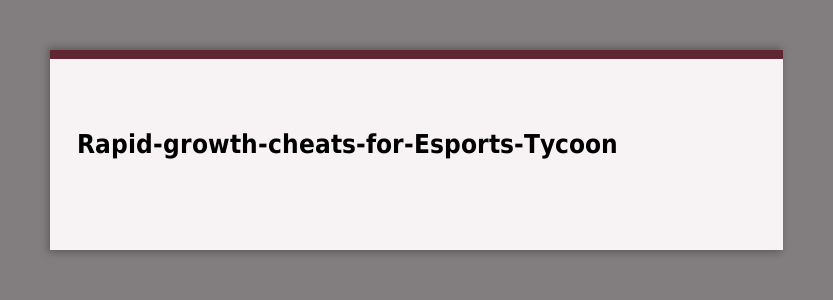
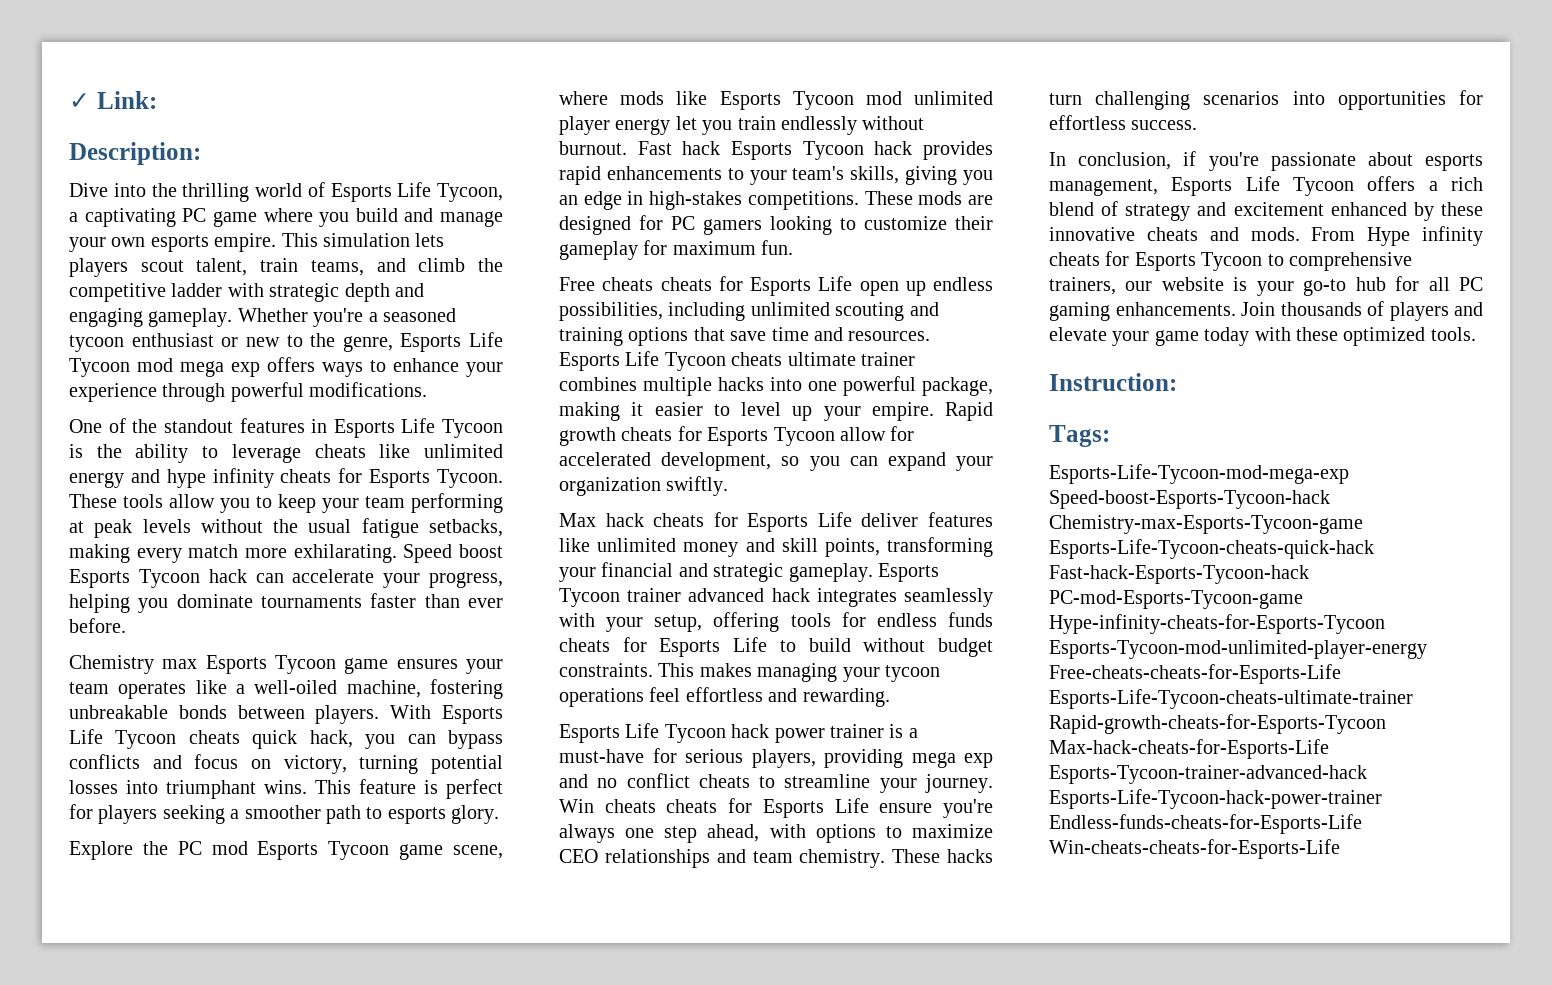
[77,133,618,159] Rapid-growth-cheats-for-Esports-Tycoon -> [69,91,157,109] [69,142,201,165] [69,182,503,202] [69,208,503,227] [69,233,445,252] [69,258,504,277] [69,283,424,302] [69,308,456,327] [69,332,503,352] [69,357,503,377] [69,382,428,402] [69,418,503,438] [69,444,503,463] [69,468,503,488] [69,493,503,513] [69,518,503,538] [69,544,503,563] [69,569,503,588] [69,593,503,613] [69,618,126,633] [69,655,503,674] [69,679,503,699] [69,705,504,724] [69,729,503,749] [69,754,503,774] [69,779,503,799] [69,804,500,824] [69,841,503,860] [559,91,993,110] [559,116,925,135] [559,141,993,160] [559,166,993,185] [559,191,993,210] [559,215,993,235] [559,240,794,260] [559,276,993,296] [559,302,939,321] [559,327,931,346] [559,351,915,371] [559,376,993,396] [559,402,993,421] [559,426,915,446] [559,452,994,471] [559,476,729,496] [559,512,993,532] [559,537,993,557] [559,562,939,582] [559,588,993,607] [559,612,993,632] [559,637,993,657] [559,663,940,682] [559,687,890,707] [559,723,918,743] [559,748,993,768] [559,773,993,793] [559,798,993,818] [559,824,993,843] [559,849,993,868] [1049,90,1483,110] [1049,115,1198,130] [1049,151,1483,171] [1049,176,1483,196] [1049,201,1483,221] [1049,226,1483,246] [1049,251,1412,271] [1049,276,1483,296] [1049,301,1483,321] [1049,327,1476,346] [1049,373,1177,391] [1049,425,1110,447] [1049,464,1349,484] [1049,490,1330,509] [1049,515,1363,534] [1049,539,1374,559] [1049,565,1309,584] [1049,590,1303,609] [1049,614,1385,634] [1049,640,1427,659] [1049,664,1341,684] [1049,689,1413,709] [1049,714,1386,734] [1049,739,1329,759] [1049,765,1367,784] [1049,789,1382,809] [1049,814,1362,834] [1049,839,1340,859] ✓ Link: // Description: // Dive into the thrilling world of Esports Life Tycoon, a captivating PC game where you build and manage your own esports empire. This simulation lets players scout talent, train teams, and climb the competitive ladder with strategic depth and engaging gameplay. Whether you're a seasoned tycoon enthusiast or new to the genre, Esports Life Tycoon mod mega exp offers ways to enhance your experience through powerful modifications. // One of the standout features in Esports Life Tycoon is the ability to leverage cheats like unlimited energy and hype infinity cheats for Esports Tycoon. These tools allow you to keep your team performing at peak levels without the usual fatigue setbacks, making every match more exhilarating. Speed boost Esports Tycoon hack can accelerate your progress, helping you dominate tournaments faster than ever before. // Chemistry max Esports Tycoon game ensures your team operates like a well-oiled machine, fostering unbreakable bonds between players. With Esports Life Tycoon cheats quick hack, you can bypass conflicts and focus on victory, turning potential losses into triumphant wins. This feature is perfect for players seeking a smoother path to esports glory. // Explore the PC mod Esports Tycoon game scene, where mods like Esports Tycoon mod unlimited player energy let you train endlessly without burnout. Fast hack Esports Tycoon hack provides rapid enhancements to your team's skills, giving you an edge in high-stakes competitions. These mods are designed for PC gamers looking to customize their gameplay for maximum fun. // Free cheats cheats for Esports Life open up endless possibilities, including unlimited scouting and training options that save time and resources. Esports Life Tycoon cheats ultimate trainer combines multiple hacks into one powerful package, making it easier to level up your empire. Rapid growth cheats for Esports Tycoon allow for accelerated development, so you can expand your organization swiftly. // Max hack cheats for Esports Life deliver features like unlimited money and skill points, transforming your financial and strategic gameplay. Esports Tycoon trainer advanced hack integrates seamlessly with your setup, offering tools for endless funds cheats for Esports Life to build without budget constraints. This makes managing your tycoon operations feel effortless and rewarding. // Esports Life Tycoon hack power trainer is a must-have for serious players, providing mega exp and no conflict cheats to streamline your journey. Win cheats cheats for Esports Life ensure you're always one step ahead, with options to maximize CEO relationships and team chemistry. These hacks turn challenging scenarios into opportunities for effortless success. // In conclusion, if you're passionate about esports management, Esports Life Tycoon offers a rich blend of strategy and excitement enhanced by these innovative cheats and mods. From Hype infinity cheats for Esports Tycoon to comprehensive trainers, our website is your go-to hub for all PC gaming enhancements. Join thousands of players and elevate your game today with these optimized tools. // Instruction: // Tags: // Esports-Life-Tycoon-mod-mega-exp Speed-boost-Esports-Tycoon-hack Chemistry-max-Esports-Tycoon-game Esports-Life-Tycoon-cheats-quick-hack Fast-hack-Esports-Tycoon-hack PC-mod-Esports-Tycoon-game Hype-infinity-cheats-for-Esports-Tycoon Esports-Tycoon-mod-unlimited-player-energy Free-cheats-cheats-for-Esports-Life Esports-Life-Tycoon-cheats-ultimate-trainer Rapid-growth-cheats-for-Esports-Tycoon Max-hack-cheats-for-Esports-Life Esports-Tycoon-trainer-advanced-hack Esports-Life-Tycoon-hack-power-trainer Endless-funds-cheats-for-Esports-Life Win-cheats-cheats-for-Esports-Life

